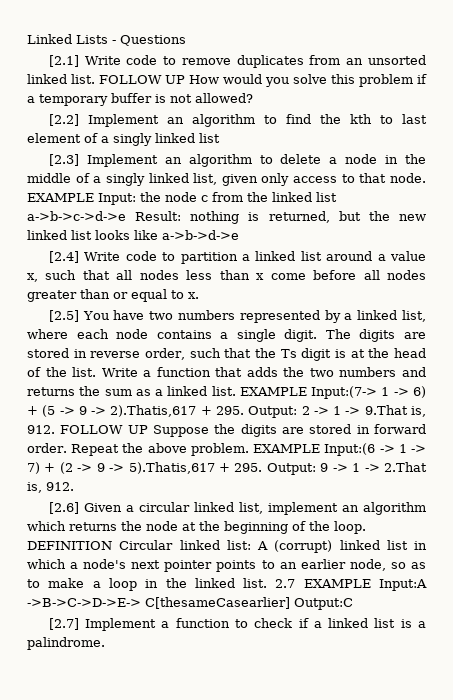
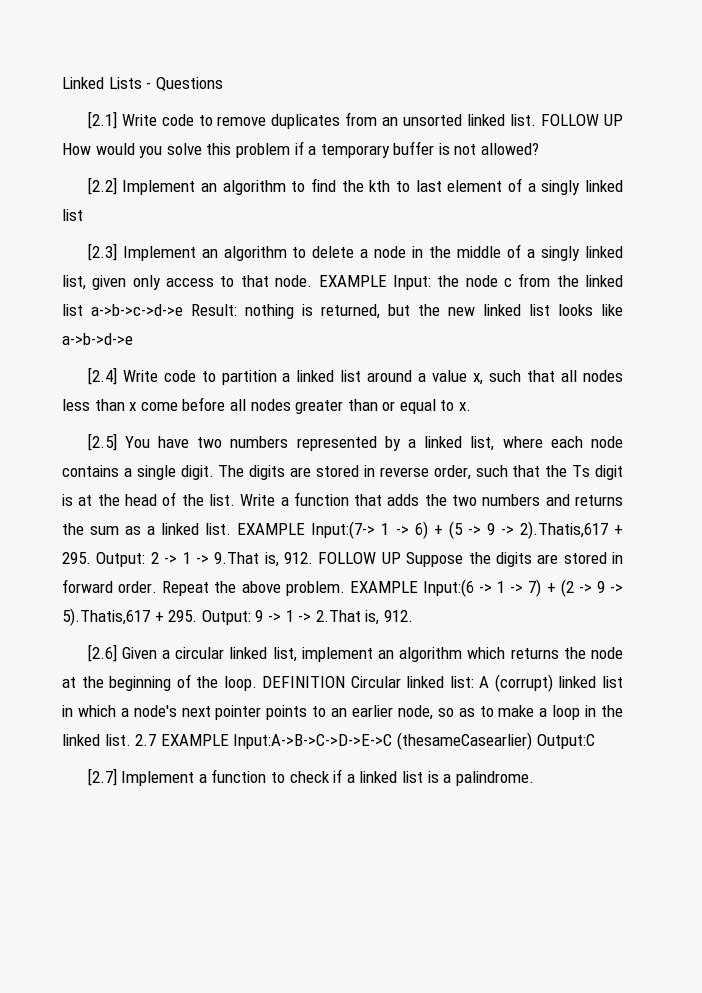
[379,579,428,591] [27,597,290,609] Input:A ->B->C->D->E-> C[thesameCasearlier] -> [233,732,532,750] Input:A->B->C->D->E->C (thesameCasearlier)

